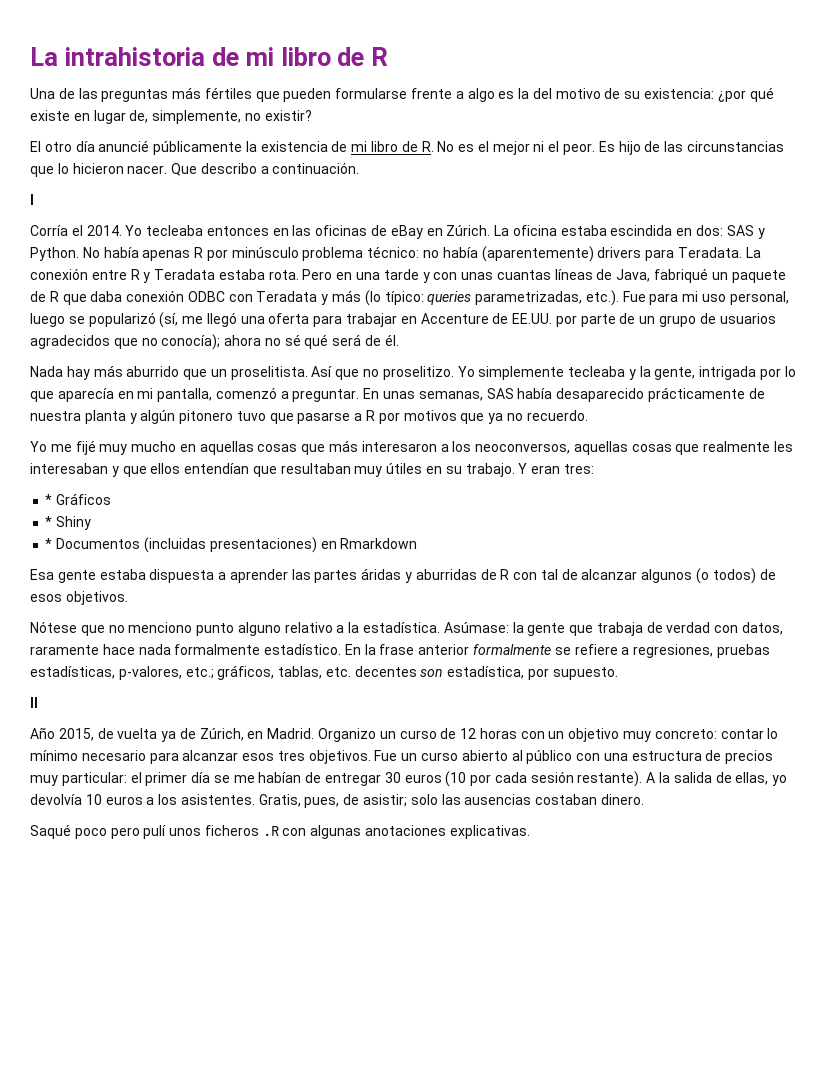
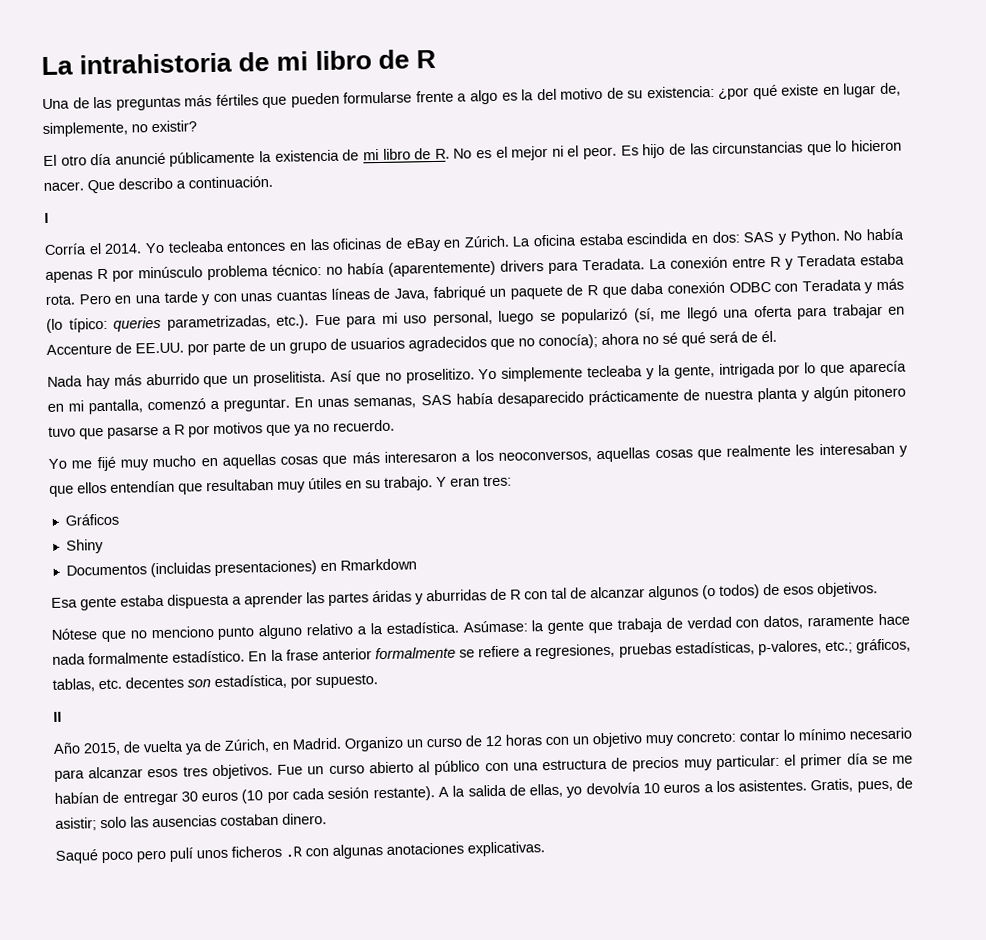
[45,494,53,505] * -> (512, 481) none
[45,516,53,527] * -> (119, 519) none
[45,538,53,549] * -> (104, 546) none

